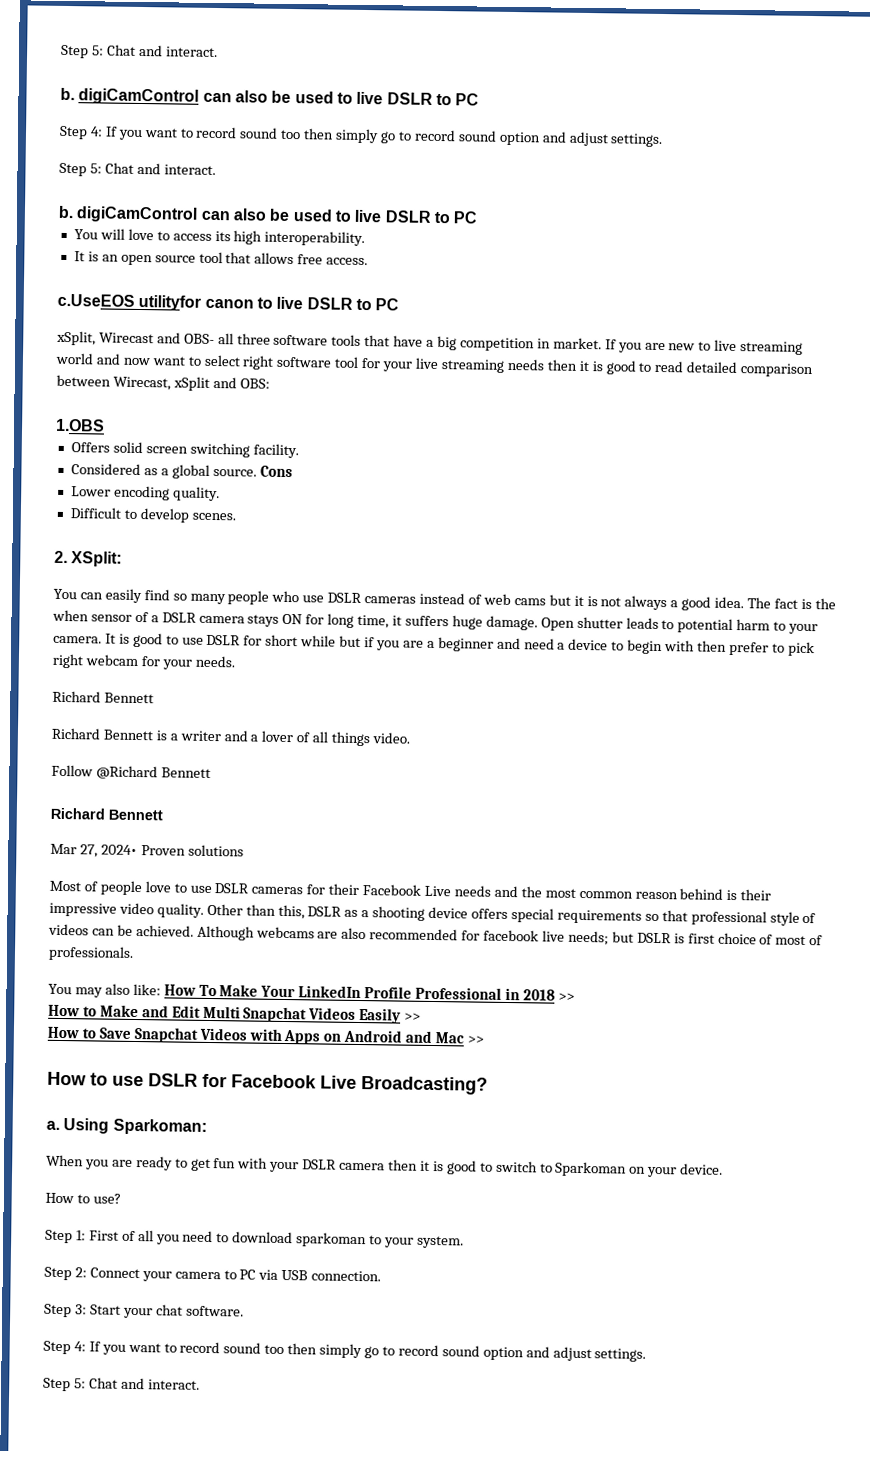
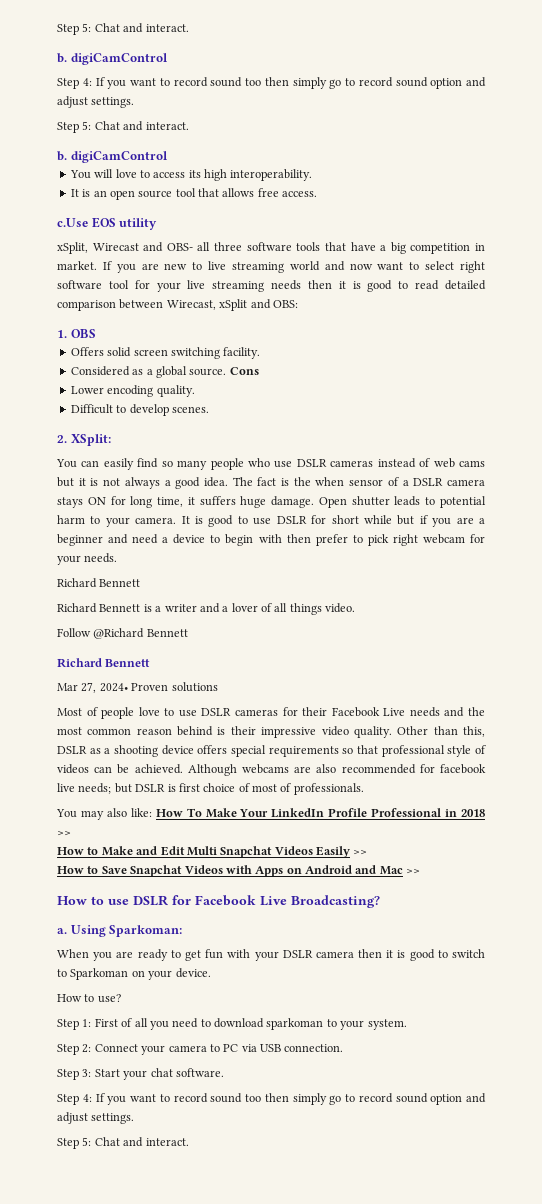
[61,44,218,59] [60,87,480,106] Step 5: Chat and interact. // b. digiCamControl can also be used to live DSLR to PC -> [57,23,189,35] [57,53,168,65] Step 5: Chat and interact. // b. digiCamControl
[200,208,478,224] can also be used to live DSLR to PC -> (168, 157) none
[57,293,400,311] c.UseEOS utilityfor canon to live DSLR to PC -> [57,217,158,230] c.Use EOS utility
[56,418,105,432] 1.OBS -> [57,329,96,338] 1. OBS

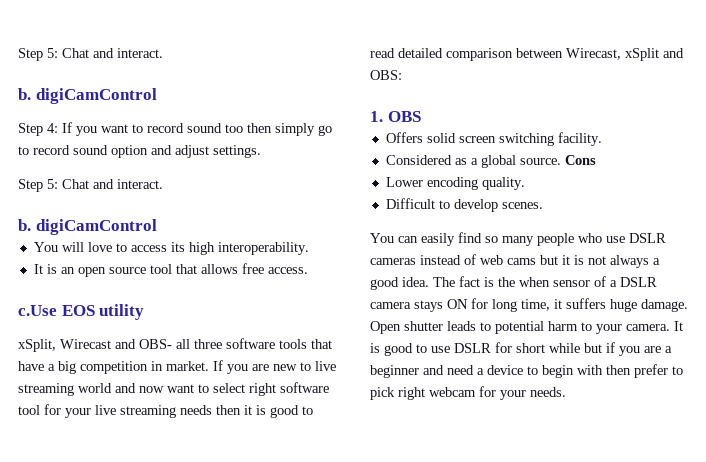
[57,434,111,446] // 2. XSplit: -> (543, 205) none
[57,578,141,588] [57,603,356,615] [57,628,188,639] [57,658,151,668] [57,682,218,693] [57,707,485,719] [57,726,486,738] [57,745,487,757] [57,764,486,776] [57,783,364,795] [56,808,486,820] [57,831,71,836] [57,846,368,858] [57,865,421,877] [57,895,380,908] [57,925,183,937] [57,949,485,961] [57,968,211,980] [57,994,121,1003] [57,1018,407,1030] [57,1044,344,1055] [57,1068,224,1080] [57,1093,486,1105] [57,1112,135,1124] [57,1137,189,1149] // Richard Bennett // Richard Bennett is a writer and a lover of all things video. // Follow @Richard Bennett // Richard Bennett // Mar 27, 2024• Proven solutions // Most of people love to use DSLR cameras for their Facebook Live needs and the most common reason behind is their impressive video quality. Other than this, DSLR as a shooting device offers special requirements so that professional style of videos can be achieved. Although webcams are also recommended for facebook live needs; but DSLR is first choice of most of professionals. // You may also like: How To Make Your LinkedIn Profile Professional in 2018 >> // How to Make and Edit Multi Snapchat Videos Easily >> // How to Save Snapchat Videos with Apps on Android and Mac >> // How to use DSLR for Facebook Live Broadcasting? // a. Using Sparkoman: // When you are ready to get fun with your DSLR camera then it is good to switch to Sparkoman on your device. // How to use? // Step 1: First of all you need to download sparkoman to your system. // Step 2: Connect your camera to PC via USB connection. // Step 3: Start your chat software. // Step 4: If you want to record sound too then simply go to record sound option and adjust settings. // Step 5: Chat and interact. -> (566, 392) none

